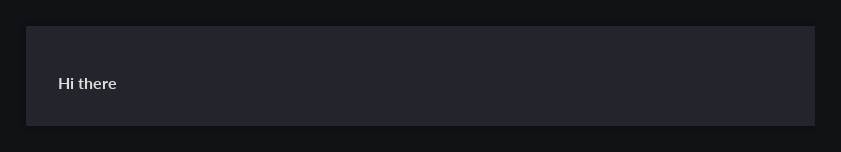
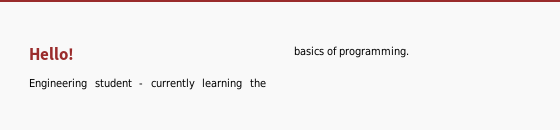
[58,78,118,89] Hi there -> [29,47,74,60] [29,78,266,90] [294,46,409,58] Hello! // Engineering student - currently learning the basics of programming.

